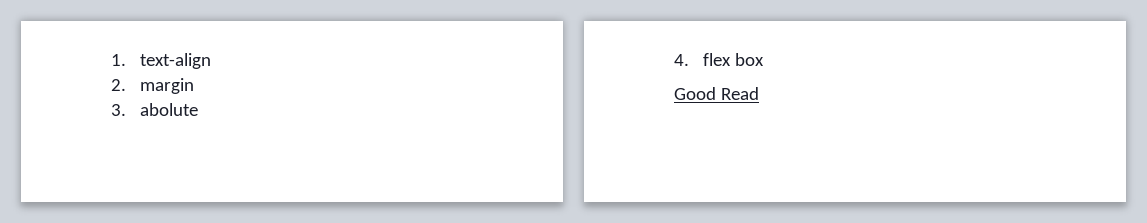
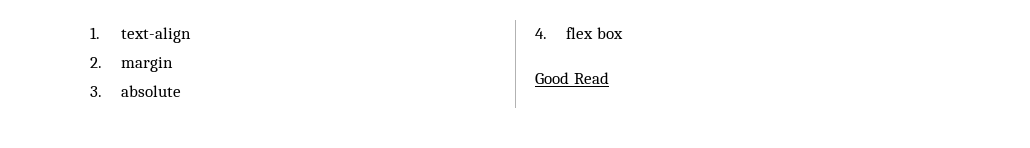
[139,103,198,116] abolute -> [121,85,182,97] absolute

